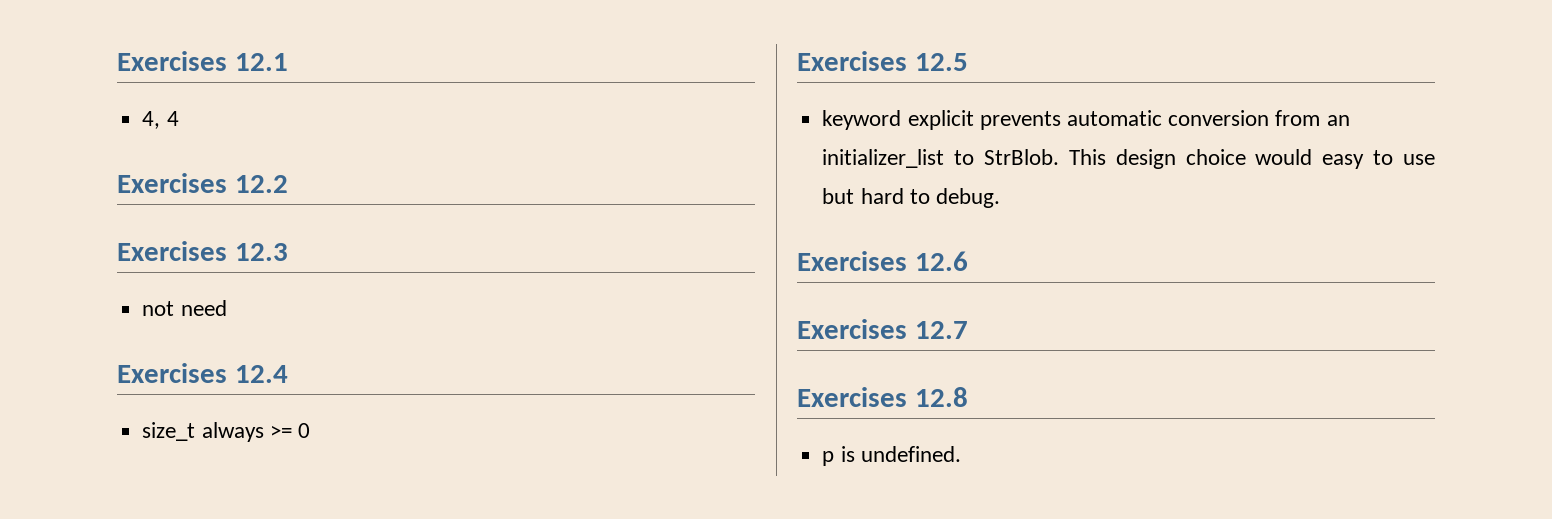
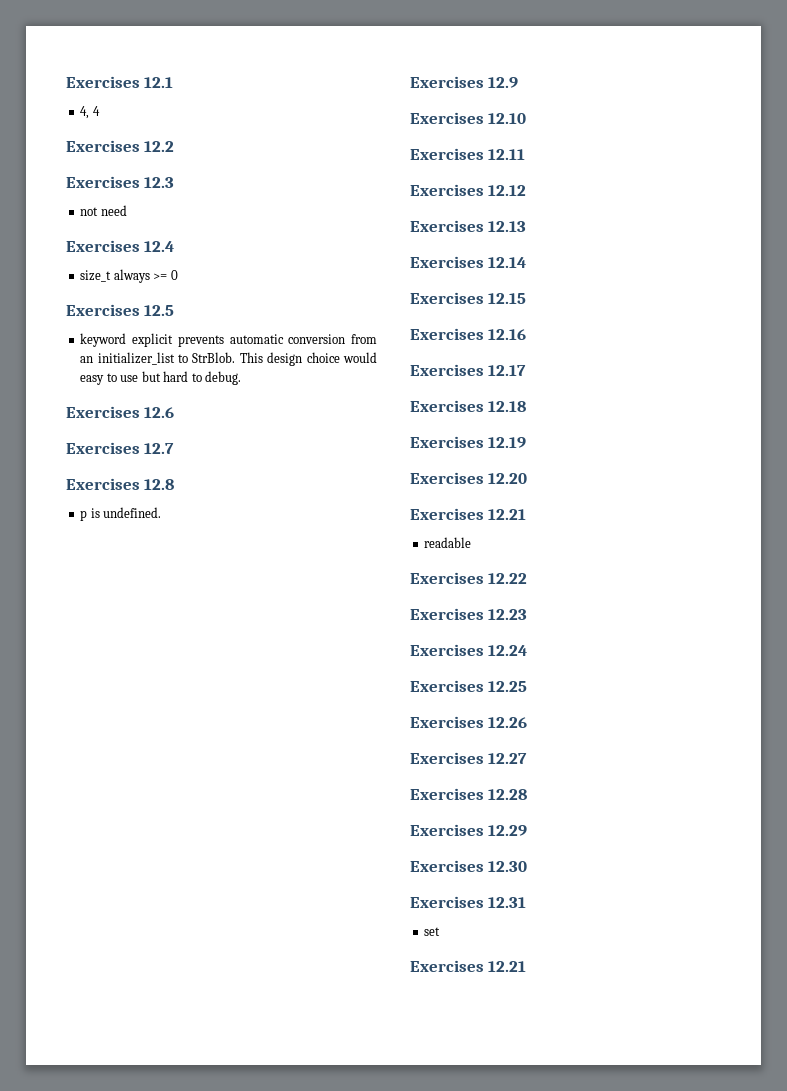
(961, 454) none -> [410,76,519,88] [410,112,527,124] [410,148,526,160] [410,184,527,196] [410,220,527,232] [410,256,527,268] [410,292,527,304] [410,328,527,340] [410,364,527,376] [410,400,527,412] [410,436,527,448] [410,472,528,484] [410,508,527,520] [424,537,472,548] [410,572,528,584] [410,608,528,620] [410,644,528,656] [410,680,528,692] [410,716,528,728] [410,752,528,764] [410,788,528,800] [410,824,528,836] [410,860,528,872] [410,896,527,908] [424,927,441,936] [410,960,527,972] // Exercises 12.9 // Exercises 12.10 // Exercises 12.11 // Exercises 12.12 // Exercises 12.13 // Exercises 12.14 // Exercises 12.15 // Exercises 12.16 // Exercises 12.17 // Exercises 12.18 // Exercises 12.19 // Exercises 12.20 // Exercises 12.21 // readable // Exercises 12.22 // Exercises 12.23 // Exercises 12.24 // Exercises 12.25 // Exercises 12.26 // Exercises 12.27 // Exercises 12.28 // Exercises 12.29 // Exercises 12.30 // Exercises 12.31 // set // Exercises 12.21

